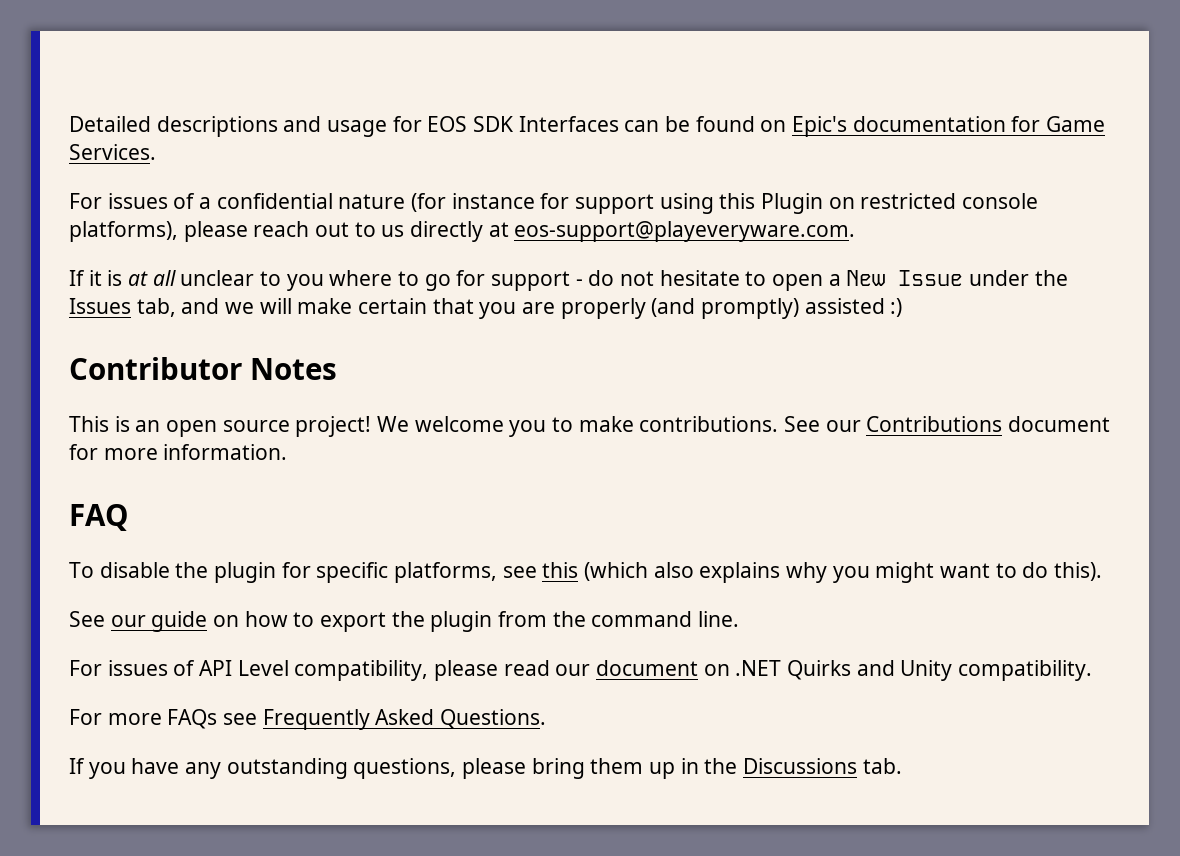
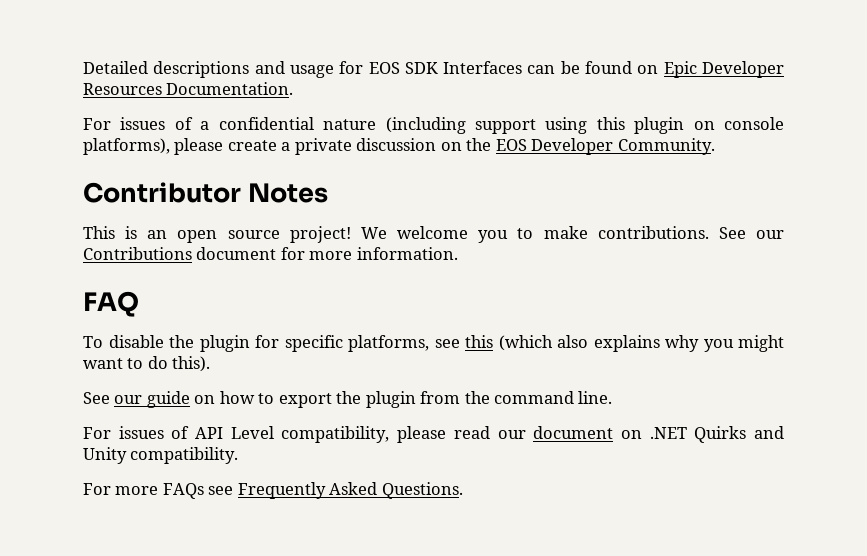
[792,116,1106,137] [69,144,156,160] Epic's documentation for Game Services. -> [663,61,784,78] [83,82,294,95] Epic Developer Resources Documentation.
[411,193,1039,214] [69,221,856,242] [69,270,1068,291] [69,298,903,319] (for instance for support using this Plugin on restricted console platforms), please reach out to us directly at eos-support@playeveryware.com. // If it is at all unclear to you where to go for support - do not hesitate to open a New Issue under the Issues tab, and we will make certain that you are properly (and promptly) assisted :) -> [385,117,784,134] [83,138,715,155] (including support using this plugin on console platforms), please create a private discussion on the EOS Developer Community.
[69,758,902,779] // If you have any outstanding questions, please bring them up in the Discussions tab. -> (463, 490) none

